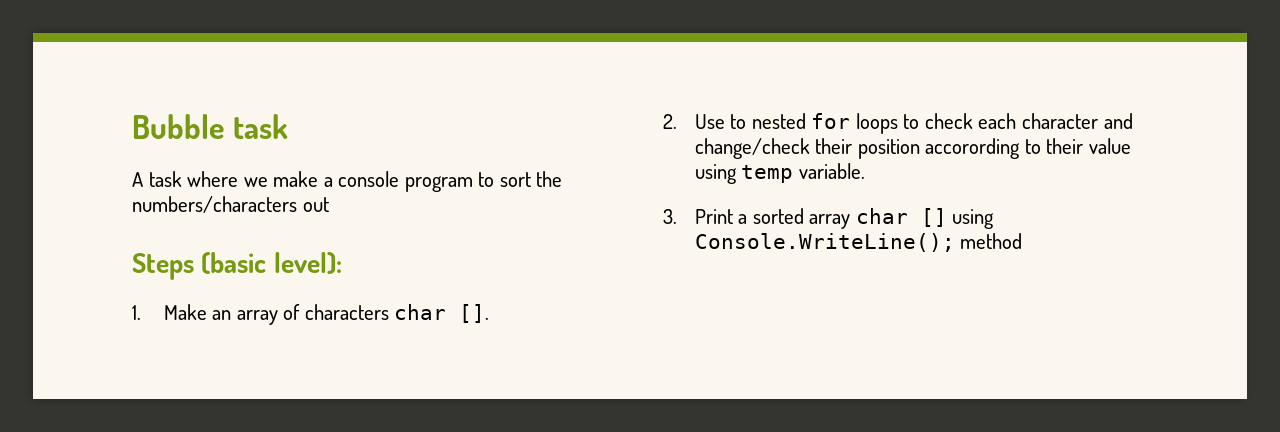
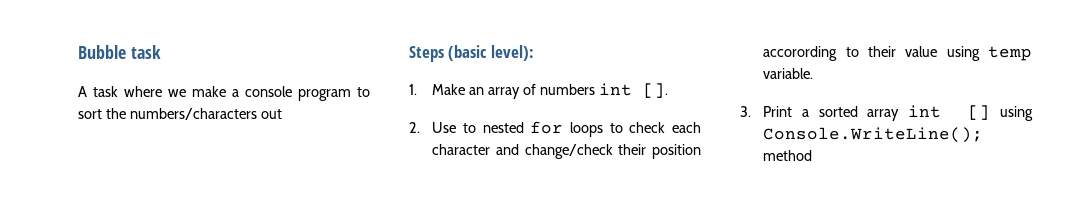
[304,304,447,320] characters char -> [539,83,632,96] numbers int
[855,208,908,224] char -> [907,105,941,118] int

